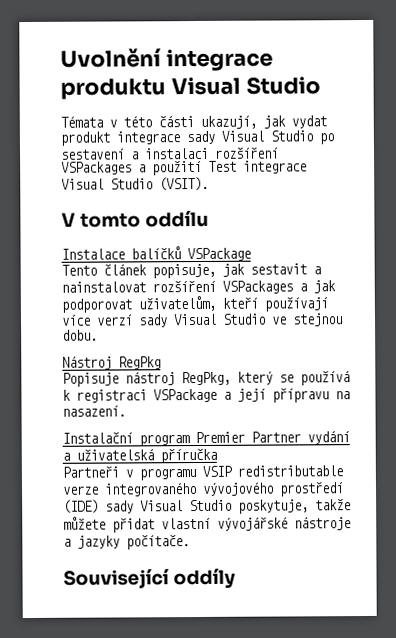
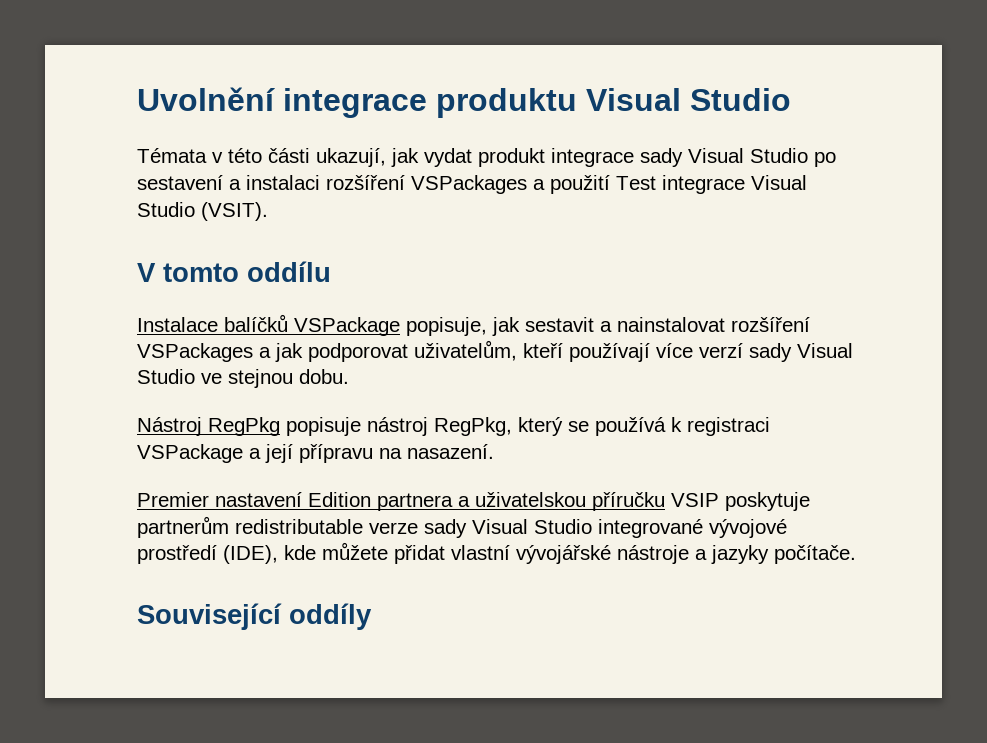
[61,263,147,276] // Tento článek -> (400, 326) none
[62,372,119,387] // Popisuje -> [286,417,361,436] popisuje
[62,430,350,447] [62,447,217,464] [62,465,343,481] [62,481,344,497] [63,499,351,514] Instalační program Premier Partner vydání a uživatelská příručka // Partneři v programu VSIP redistributable verze integrovaného vývojového prostředí (IDE) sady Visual Studio poskytuje, takže -> [137,492,810,511] [137,516,787,538] [137,545,316,564] Premier nastavení Edition partnera a uživatelskou příručku VSIP poskytuje partnerům redistributable verze sady Visual Studio integrované vývojové prostředí (IDE), kde

